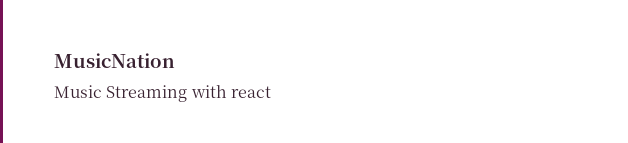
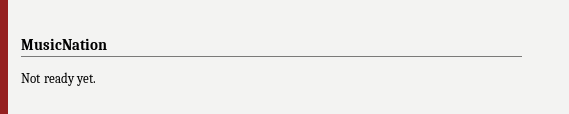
[54,85,271,102] Music Streaming with react -> [21,72,97,86] Not ready yet.

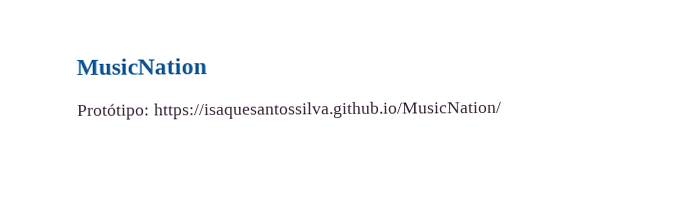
[21,72,97,86] Not ready yet. -> [77,100,502,121] Protótipo: https://isaquesantossilva.github.io/MusicNation/

